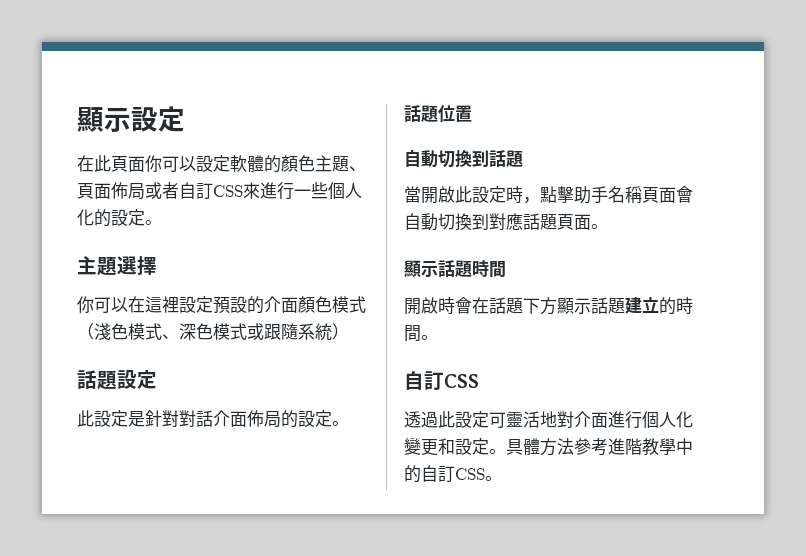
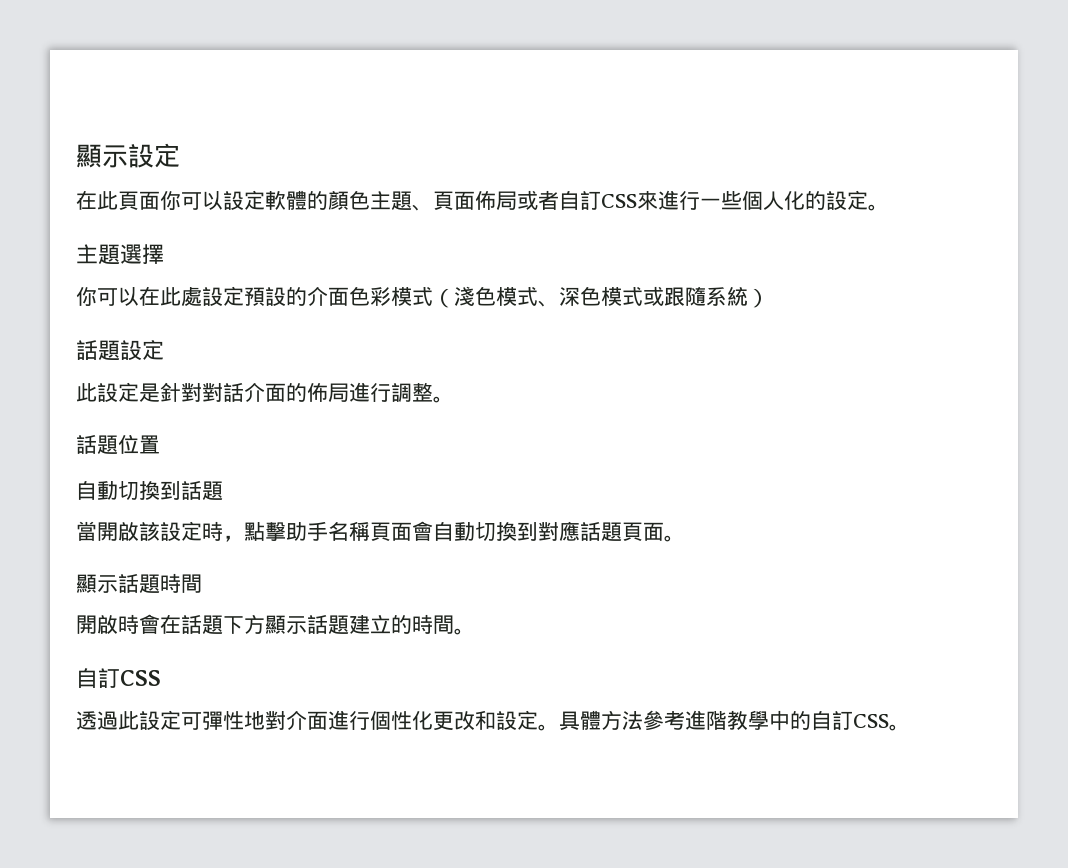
[145,296,179,313] 這裡 -> [160,287,202,307] 此處
[298,296,332,313] 顏色 -> [349,286,391,306] 色彩
[247,410,332,428] 佈局的設定 -> [286,382,433,402] 的佈局進行調整
[455,186,472,203] 此 -> [139,521,160,541] 該
[506,411,540,428] 靈活 -> [202,711,244,730] 彈性
[659,411,693,428] [404,437,438,456] 人化變更 -> [391,711,475,731] 性化更改

